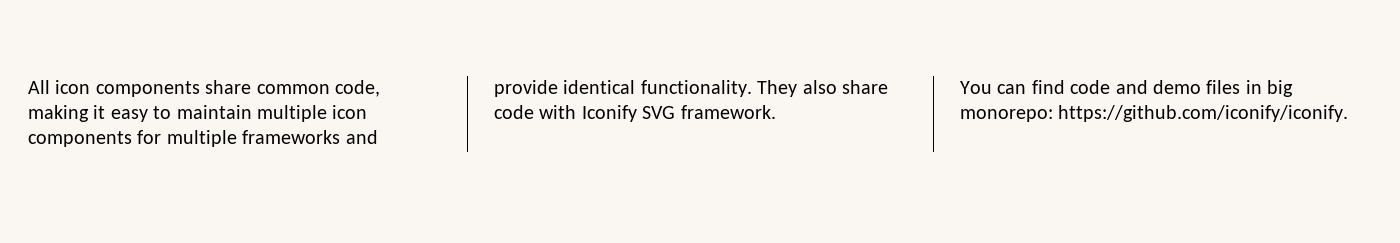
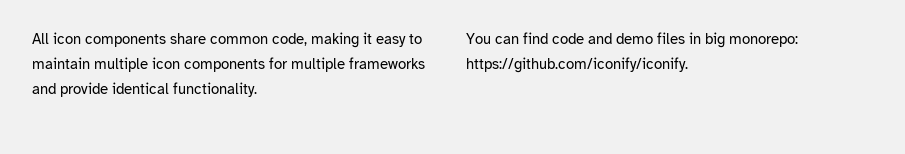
[757,80,888,97] [494,105,776,122] They also share code with Iconify SVG framework. -> (257, 89) none

